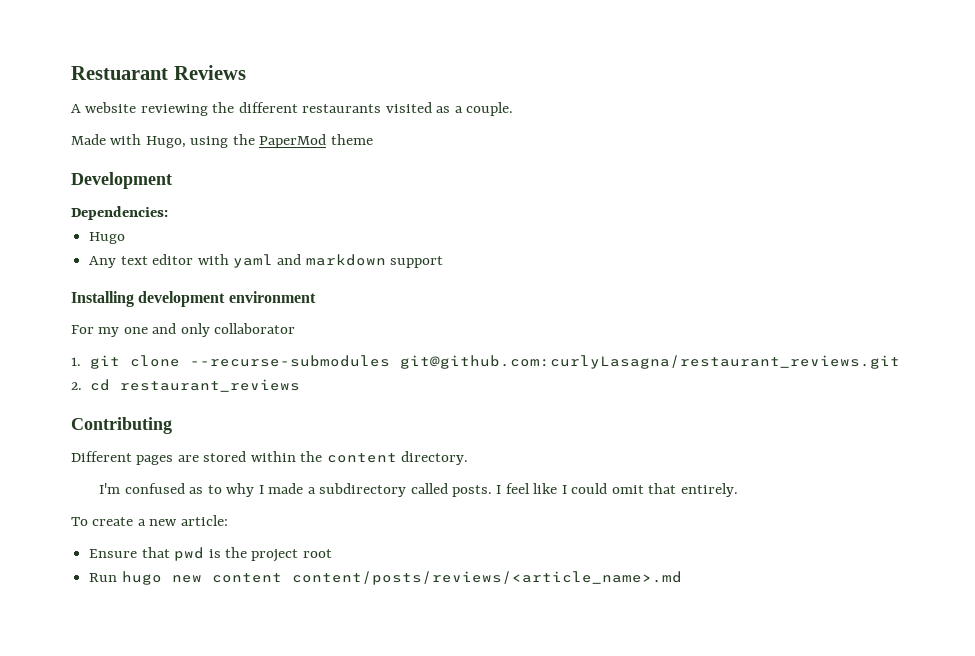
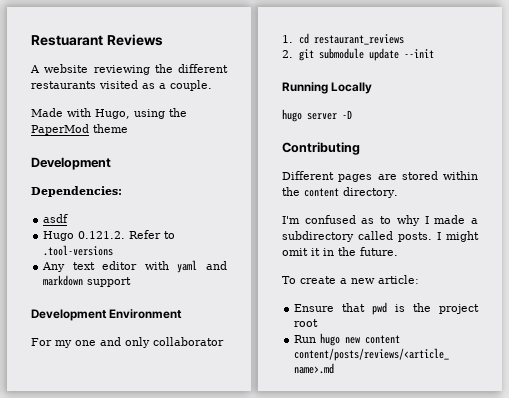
(168, 213) none -> [43,214,69,223] // asdf
(126, 238) none -> [78,230,176,239] [43,245,114,256] 0.121.2. Refer to .tool-versions
[71,291,316,307] Installing development environment -> [31,309,183,321] Development Environment
[89,355,900,369] [71,379,301,392] git clone --recurse-submodules git@github.com:curlyLasagna/restaurant_reviews.git // 2. cd restaurant_reviews -> [298,33,404,45] [282,48,434,61] [282,82,373,94] [282,109,352,122] cd restaurant_reviews // 2. git submodule update --init // Running Locally // hugo server -D
[505,483,738,497] feel like I could omit that entirely. -> [446,231,479,242] [282,247,398,256] might omit it in the future.

